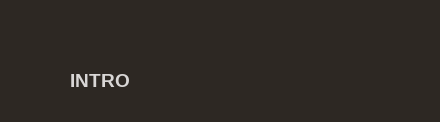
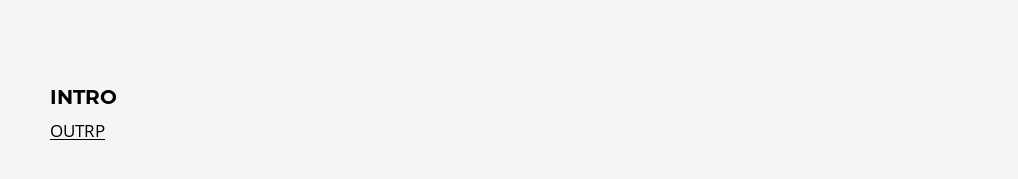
(130, 80) none -> [50,125,105,137] // OUTRP

